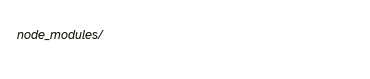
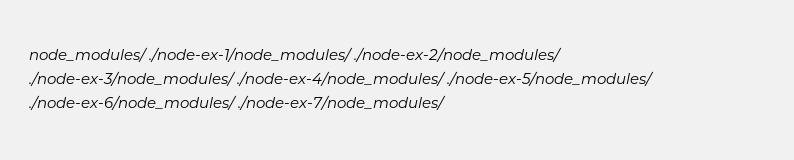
(104, 35) none -> [149,47,563,62] [29,71,655,86] [29,95,447,110] ./node-ex-1/node_modules/ ./node-ex-2/node_modules/ ./node-ex-3/node_modules/ ./node-ex-4/node_modules/ ./node-ex-5/node_modules/ ./node-ex-6/node_modules/ ./node-ex-7/node_modules/

